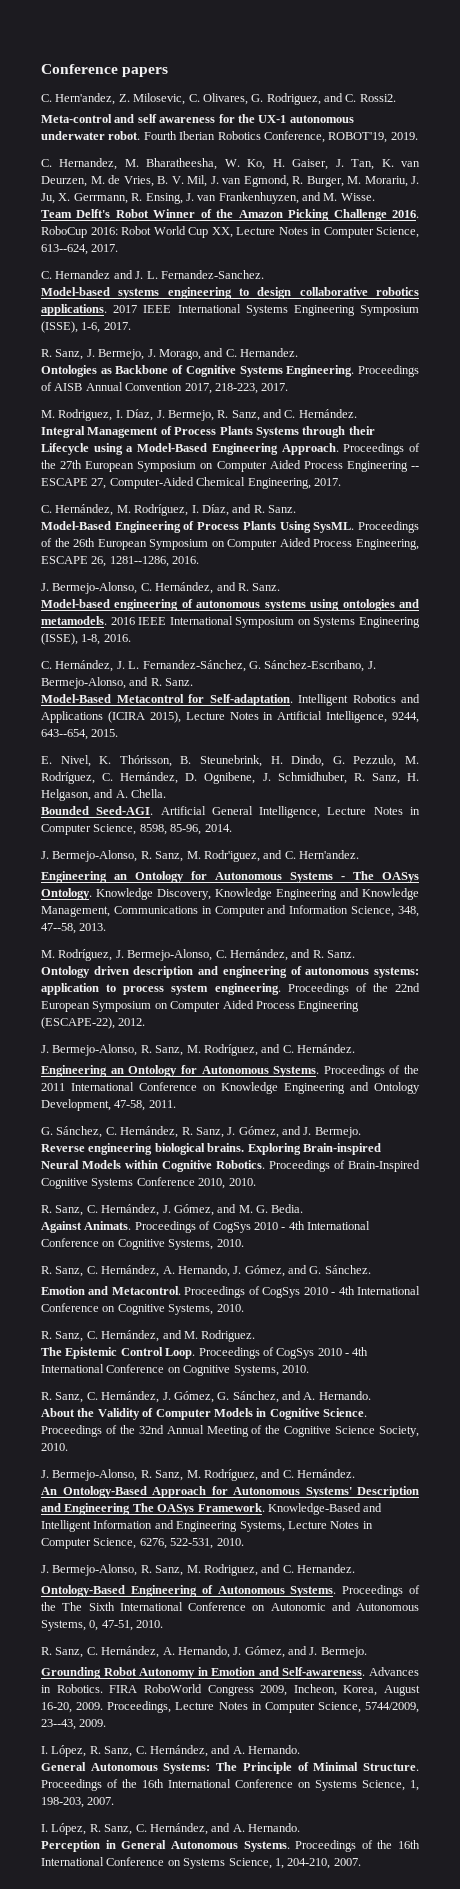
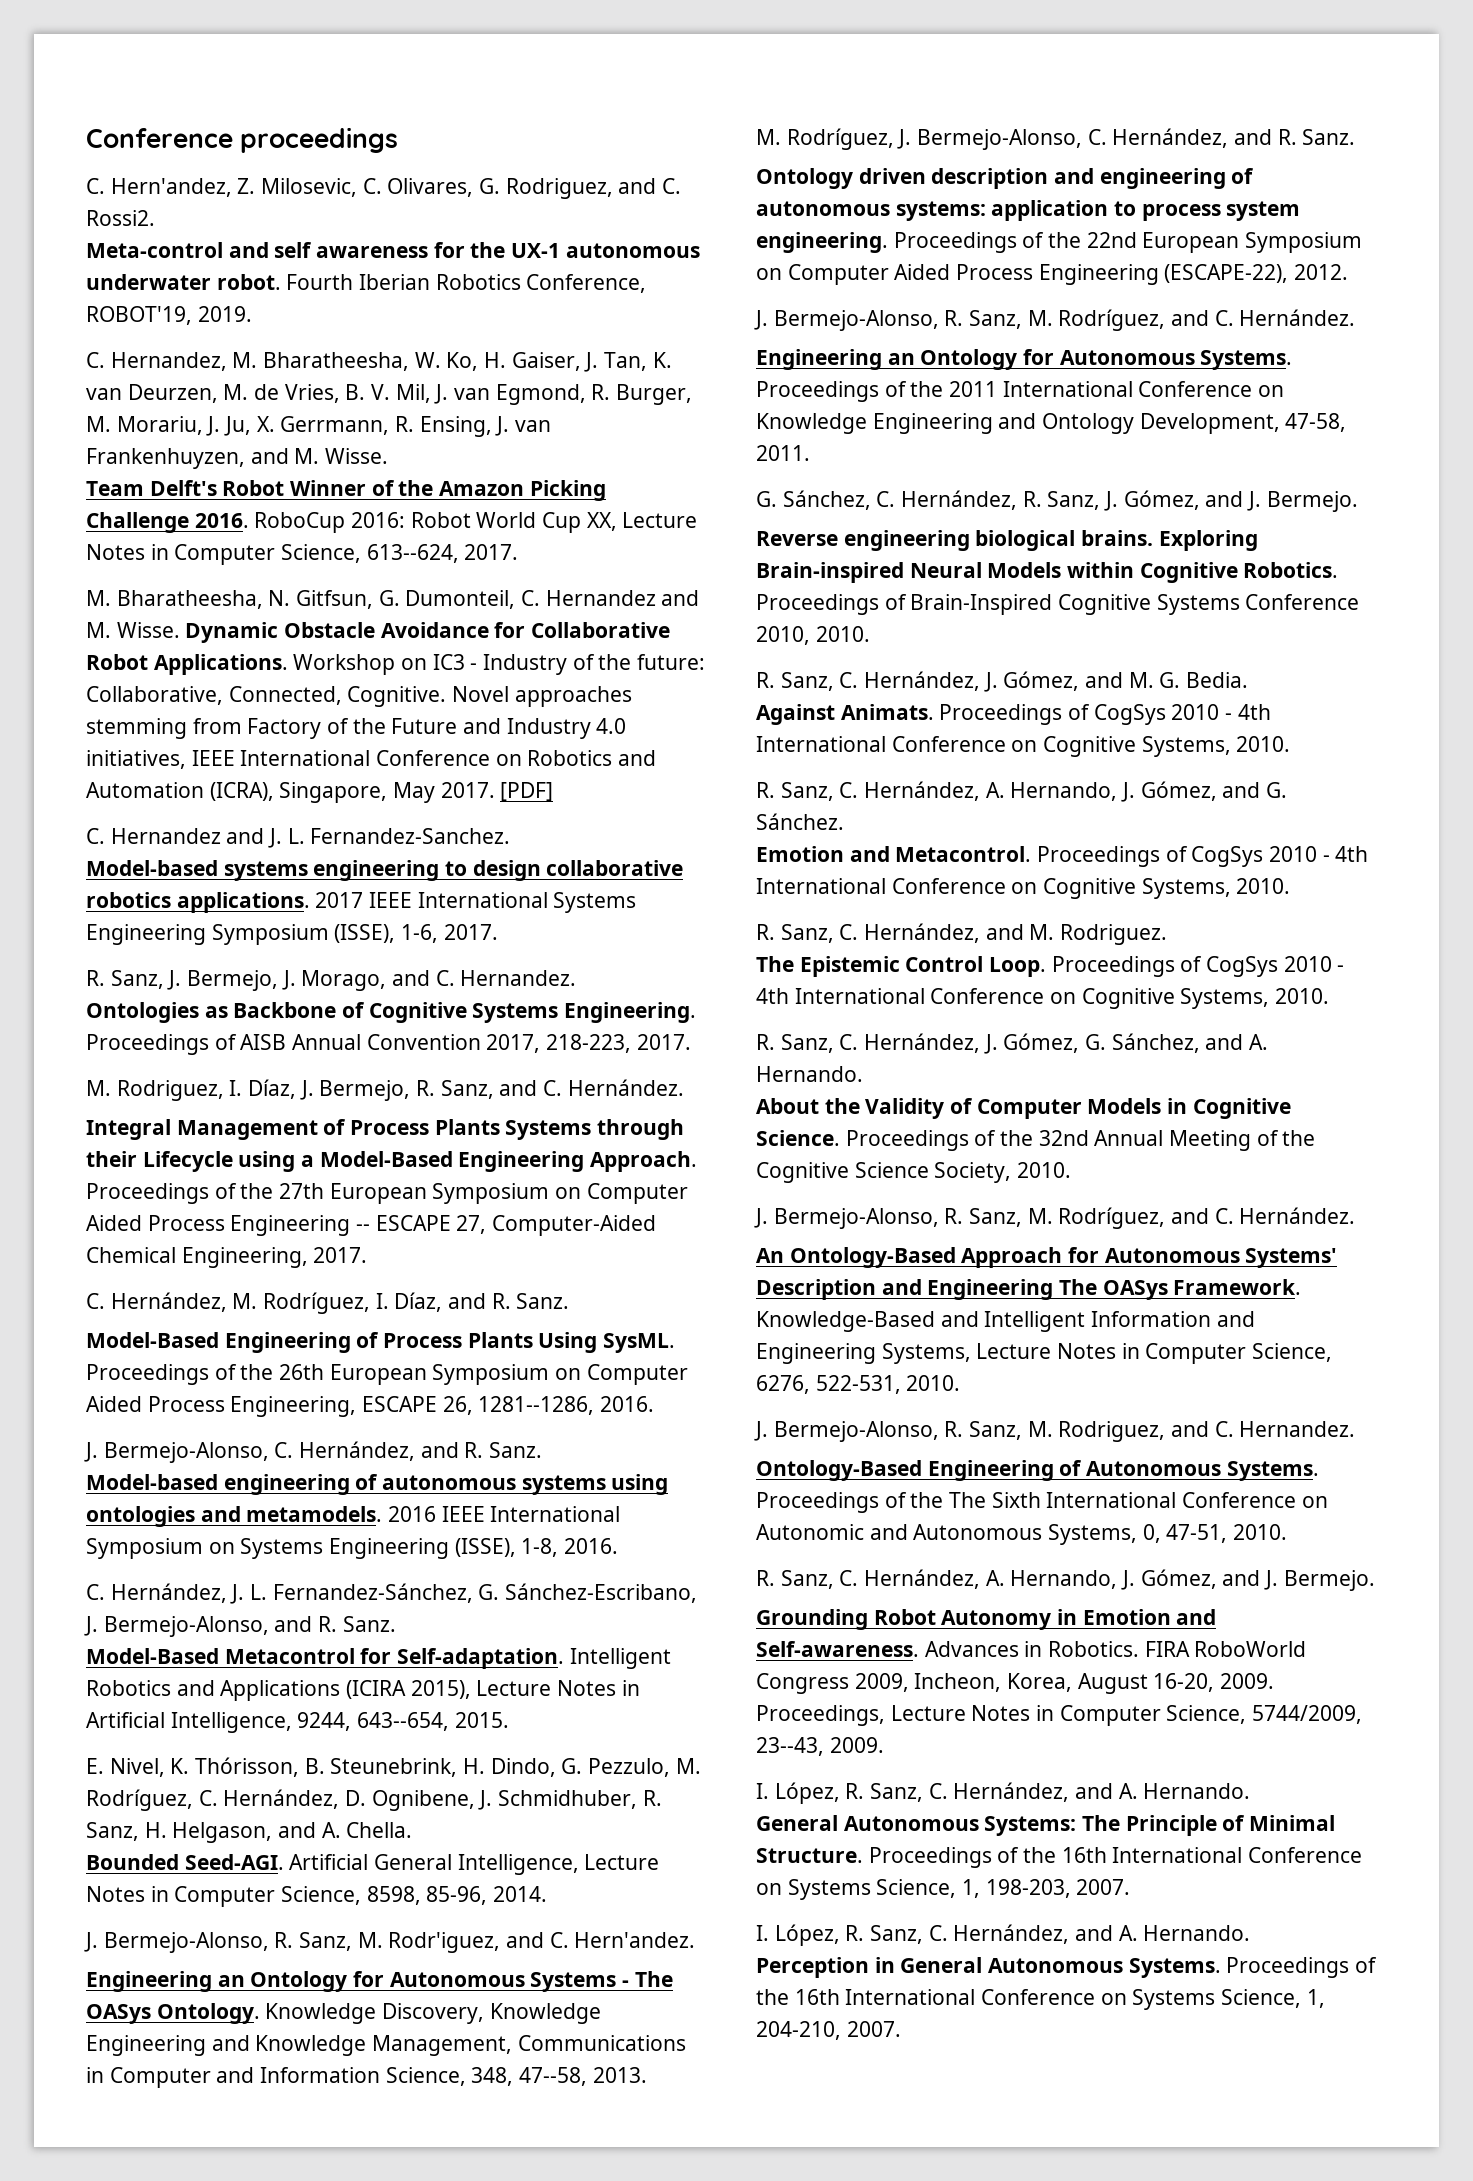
[41,64,169,77] Conference papers -> [86,127,399,153] Conference proceedings
(119, 248) none -> [86,590,700,609] [86,622,671,643] [86,654,706,675] [86,686,632,707] [86,718,627,739] [86,750,657,769] [86,782,554,803] // M. Bharatheesha, N. Gitfsun, G. Dumonteil, C. Hernandez and M. Wisse. Dynamic Obstacle Avoidance for Collaborative Robot Applications. Workshop on IC3 - Industry of the future: Collaborative, Connected, Cognitive. Novel approaches stemming from Factory of the Future and Industry 4.0 initiatives, IEEE International Conference on Robotics and Automation (ICRA), Singapore, May 2017. [PDF]

